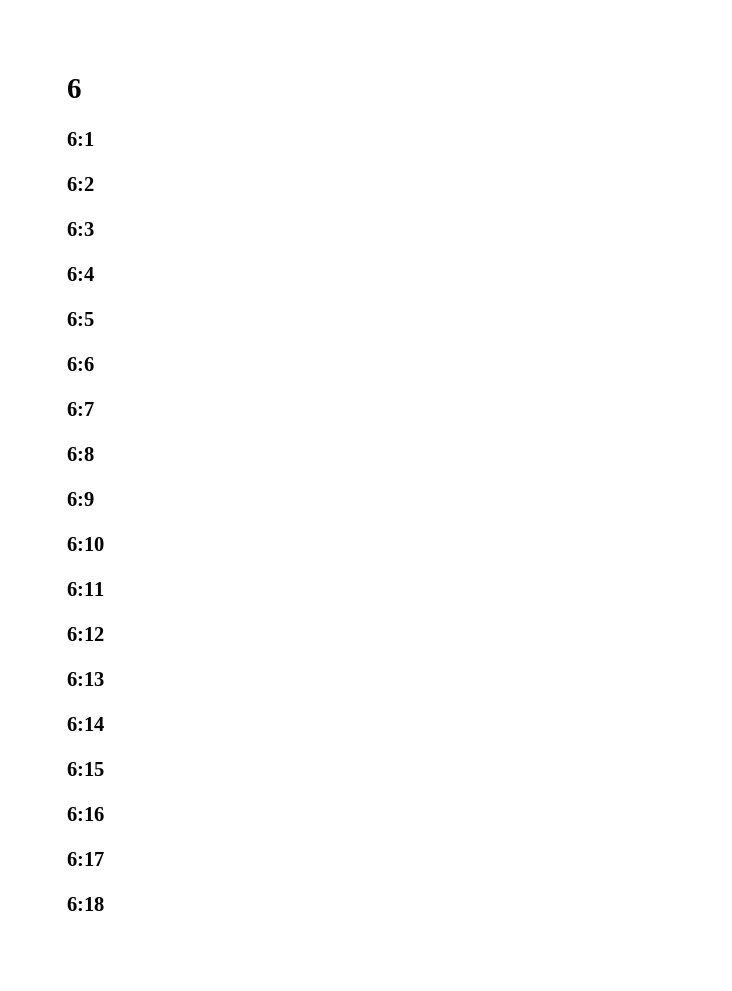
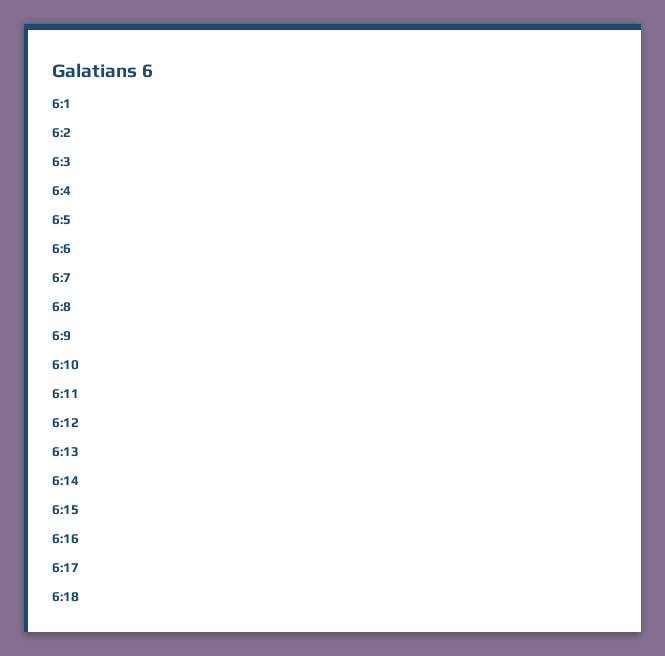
(67, 88) none -> [52,63,137,78] Galatians

